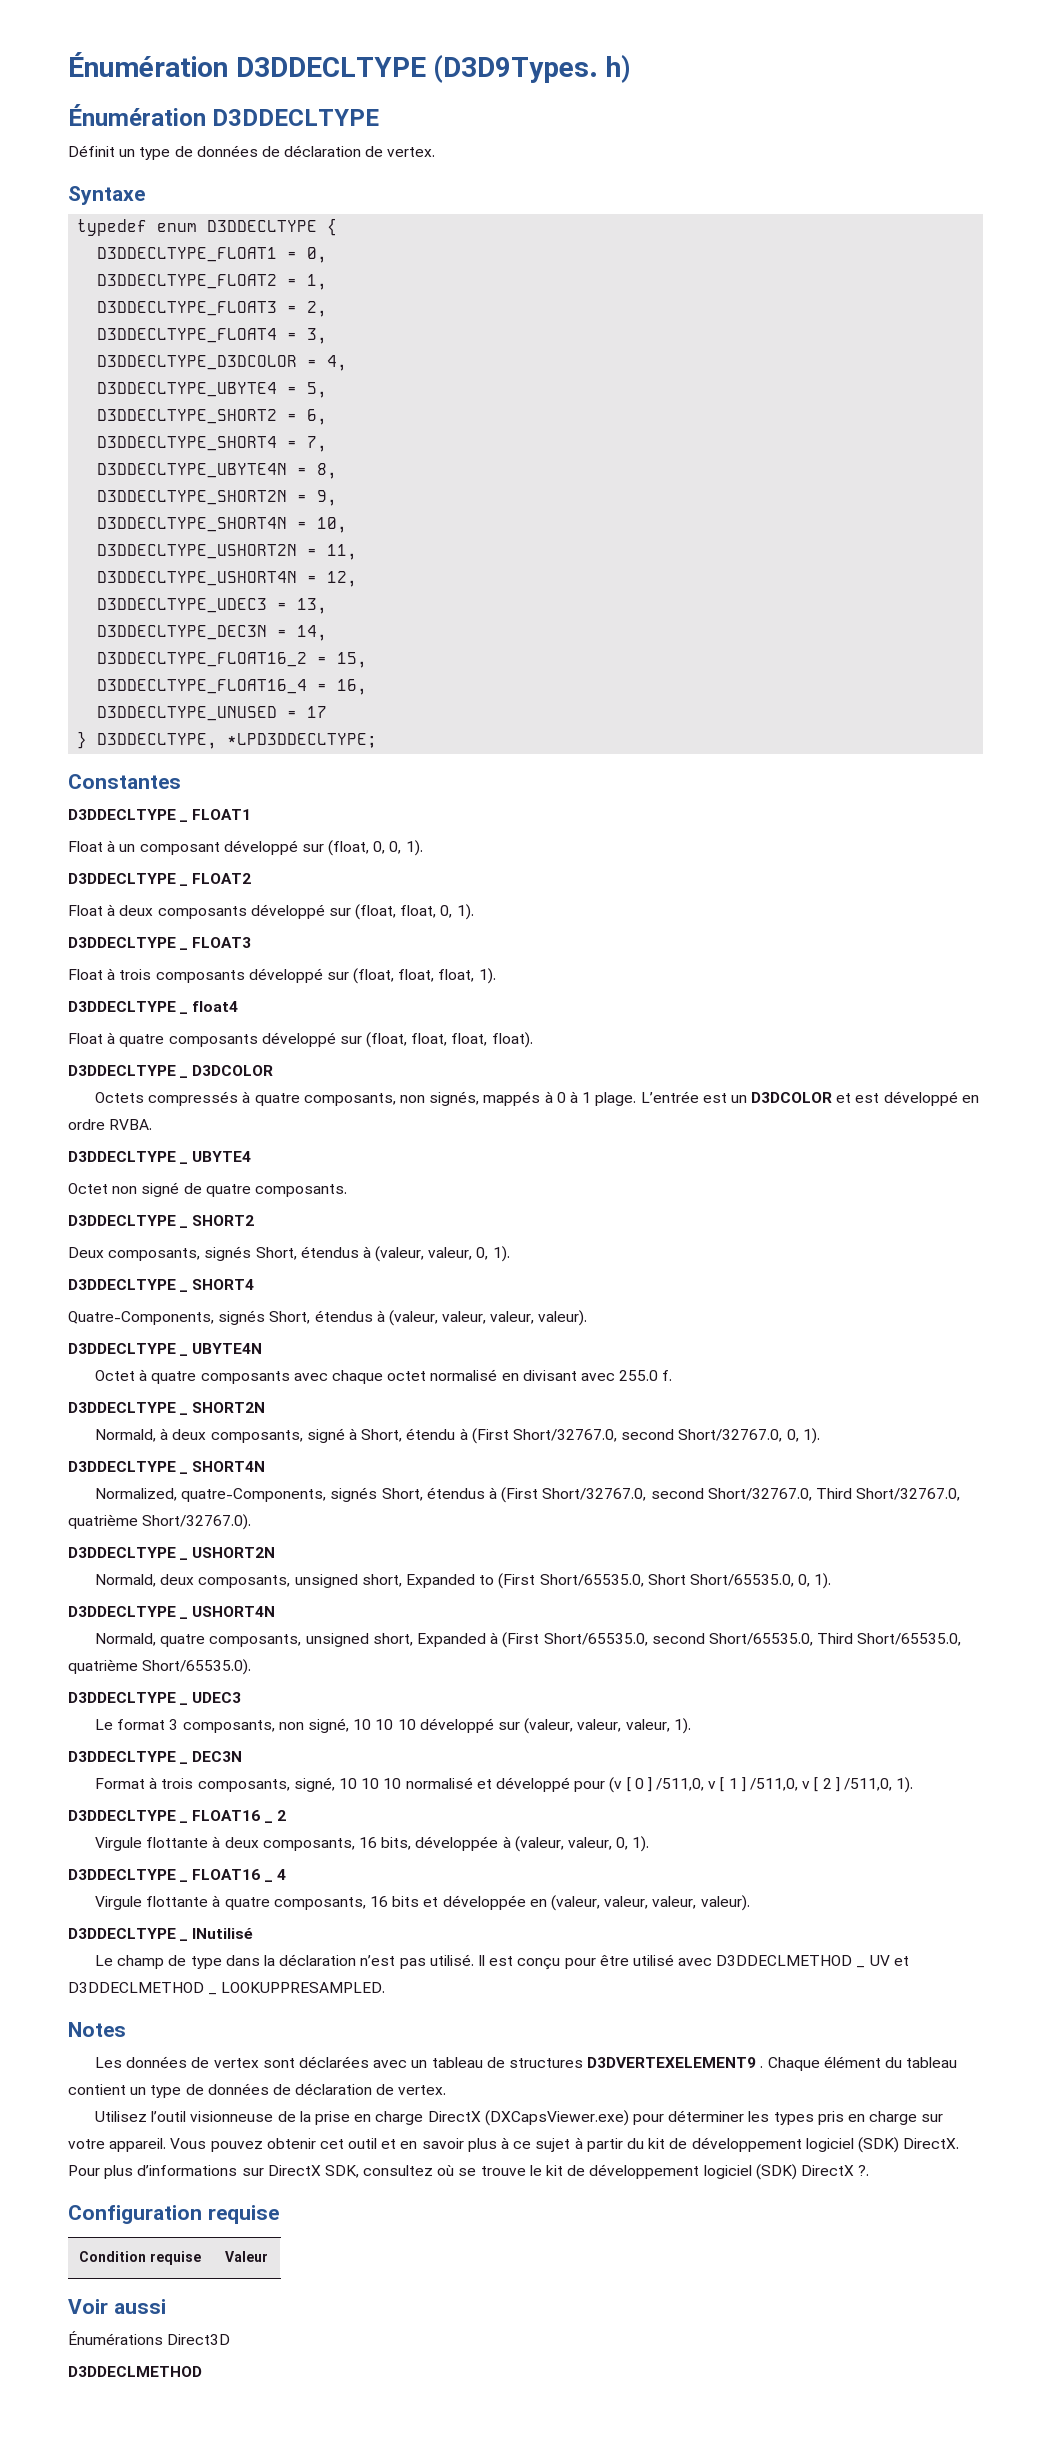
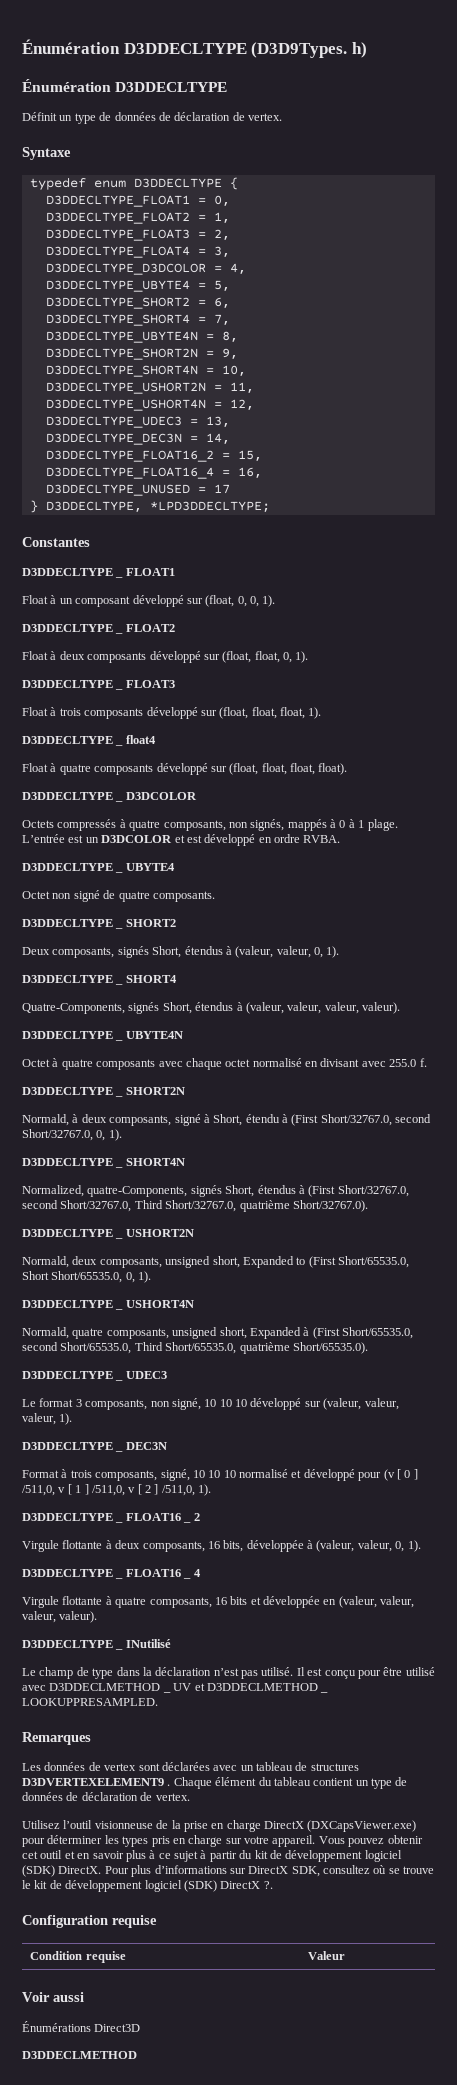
[68,2022,126,2037] Notes -> [22,1732,91,1745] Remarques

